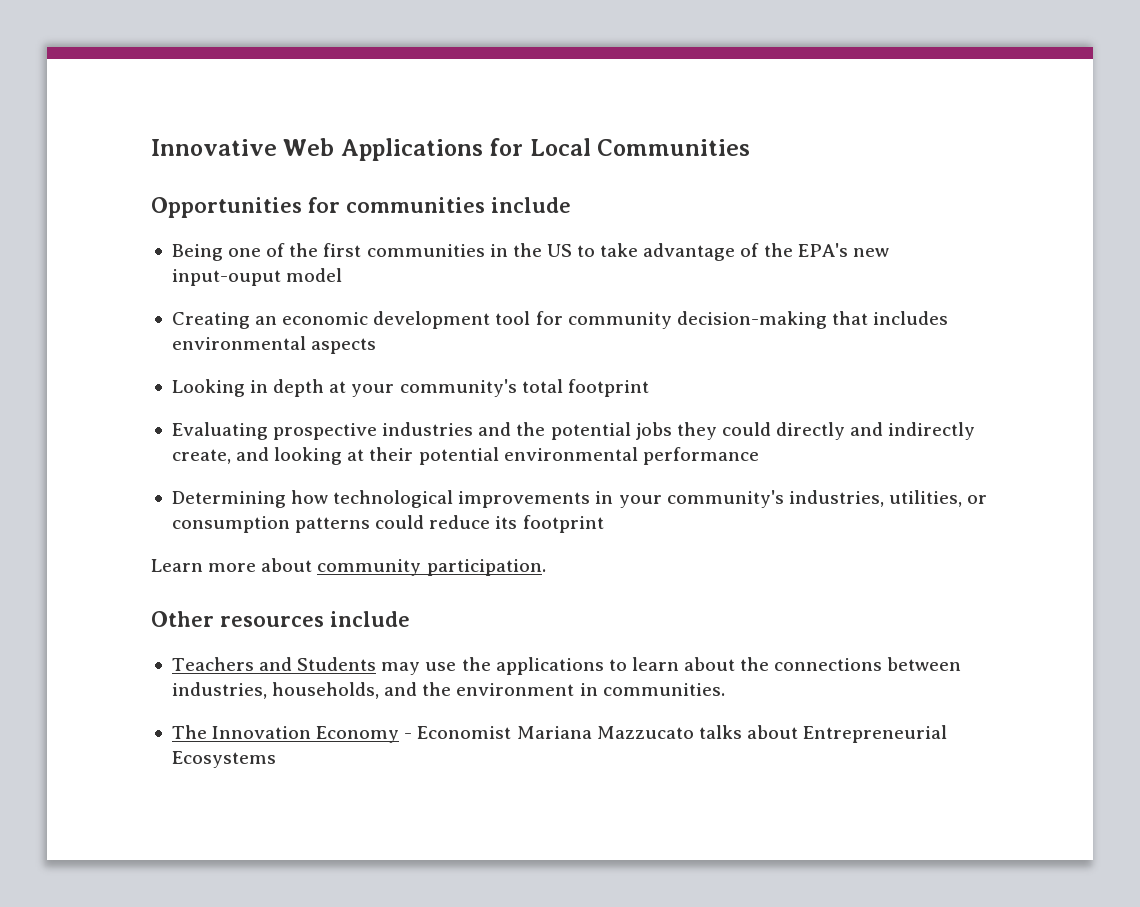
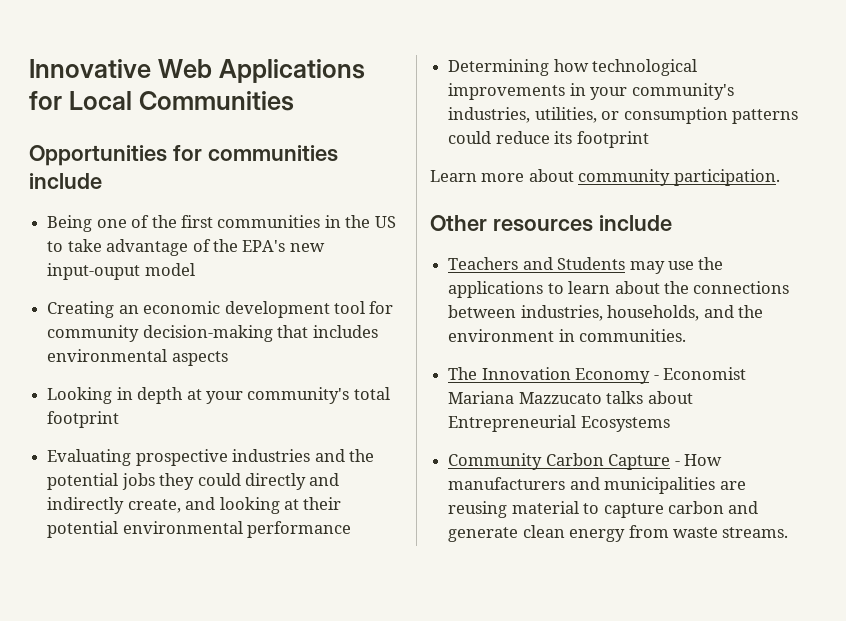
(276, 759) none -> [448,453,722,470] [448,477,746,494] [448,501,759,518] [448,525,789,542] // Community Carbon Capture - How manufacturers and municipalities are reusing material to capture carbon and generate clean energy from waste streams.

